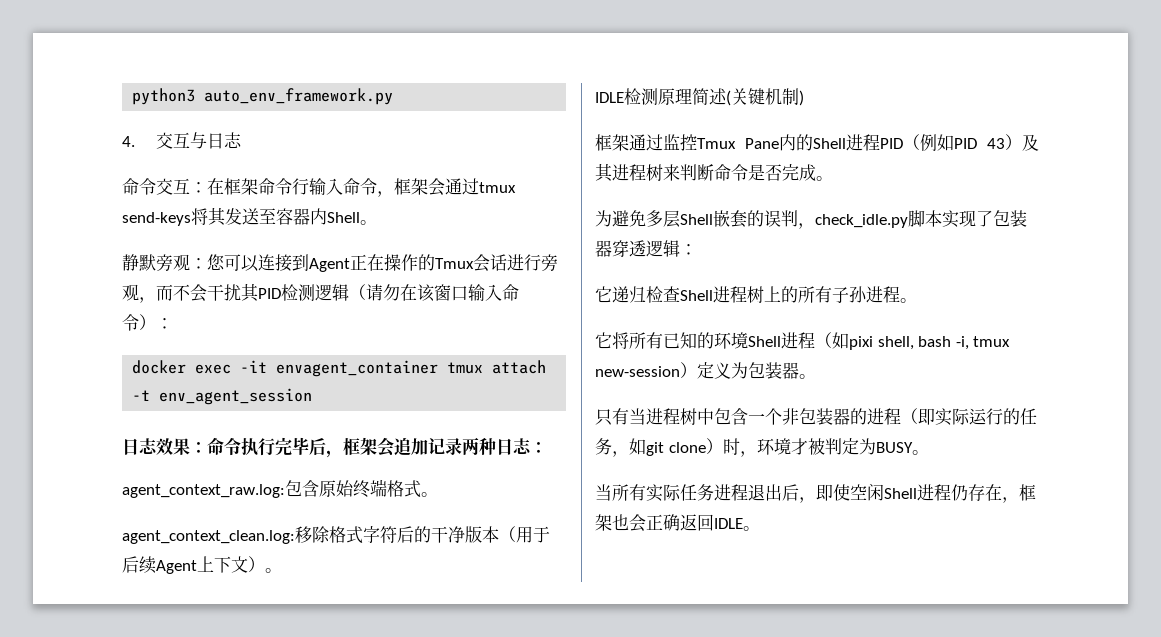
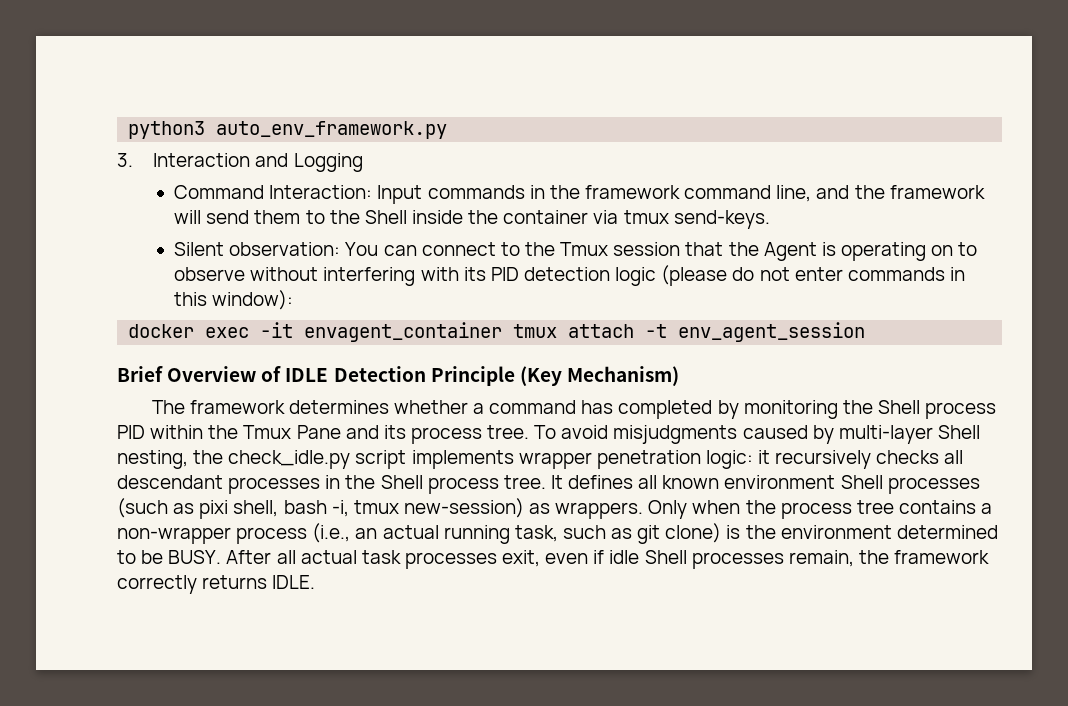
[122,132,242,149] [122,178,516,197] [122,207,377,226] [122,254,558,272] [122,283,519,303] [122,314,173,331] 4.交互与日志 // 命令交互：在框架命令行输入命令，框架会通过tmux send-keys将其发送至容器内Shell。 // 静默旁观：您可以连接到Agent正在操作的Tmux会话进行旁观，而不会干扰其PID检测逻辑（请勿在该窗口输入命令）： -> [117,153,363,172] [174,185,985,204] [174,210,770,229] [174,242,978,261] [174,265,965,286] [174,290,294,310] 3. Interaction and Logging // Command Interaction: Input commands in the framework command line, and the framework will send them to the Shell inside the container via tmux send-keys. // Silent observation: You can connect to the Tmux session that the Agent is operating on to observe without interfering with its PID detection logic (please do not enter commands in this window):
[122,437,547,458] [122,479,438,498] [122,526,550,544] [122,556,282,574] [595,88,804,106] [595,134,1039,151] [595,163,833,182] [595,210,1027,229] [595,240,697,257] [595,286,917,303] [595,332,849,349] 日志效果：命令执行完毕后，框架会追加记录两种日志： // agent_context_raw.log:包含原始终端格式。 // agent_context_clean.log:移除格式字符后的干净版本（用于后续Agent上下文）。 // IDLE检测原理简述(关键机制) // 框架通过监控Tmux Pane内的Shell进程PID（例如PID 43）及其进程树来判断命令是否完成。 // 为避免多层Shell嵌套的误判，check_idle.py脚本实现了包装器穿透逻辑： // 它递归检查Shell进程树上的所有子孙进程。 // 它将所有已知的环境Shell进程（如 -> [117,366,679,386] [151,400,997,419] [117,425,980,444] [117,450,964,469] [117,475,980,494] [117,498,195,518] Brief Overview of IDLE Detection Principle (Key Mechanism) // The framework determines whether a command has completed by monitoring the Shell process PID within the Tmux Pane and its process tree. To avoid misjudgments caused by multi-layer Shell nesting, the check_idle.py script implements wrapper penetration logic: it recursively checks all descendant processes in the Shell process tree. It defines all known environment Shell processes (such as
[595,362,816,379] [595,408,1037,426] [595,438,929,457] [595,483,1036,503] [595,514,760,532] new-session）定义为包装器。 // 只有当进程树中包含一个非包装器的进程（即实际运行的任务，如git clone）时，环境才被判定为BUSY。 // 当所有实际任务进程退出后，即使空闲Shell进程仍存在，框架也会正确返回IDLE。 -> [403,498,993,519] [117,523,998,544] [117,550,990,569] [117,575,316,594] new-session) as wrappers. Only when the process tree contains a non-wrapper process (i.e., an actual running task, such as git clone) is the environment determined to be BUSY. After all actual task processes exit, even if idle Shell processes remain, the framework correctly returns IDLE.

